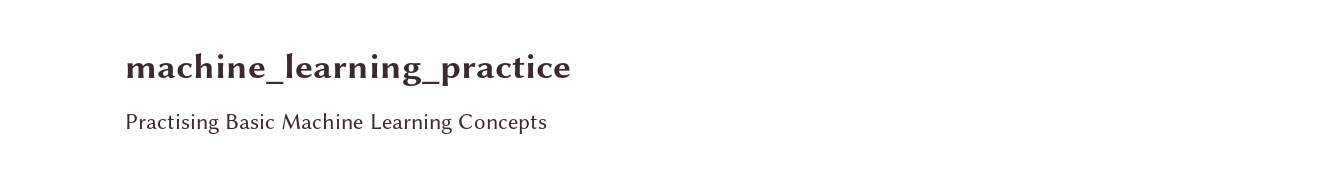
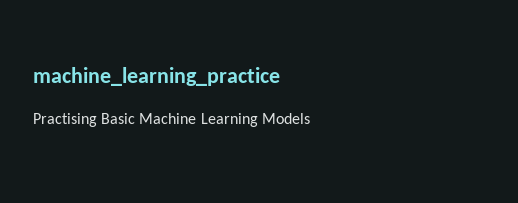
[457,114,547,134] Concepts -> [261,113,310,124] Models

